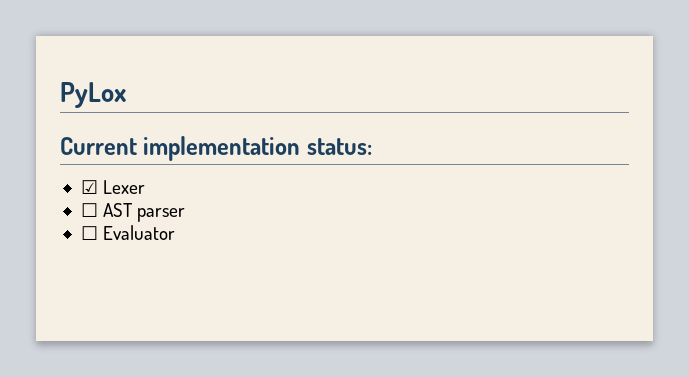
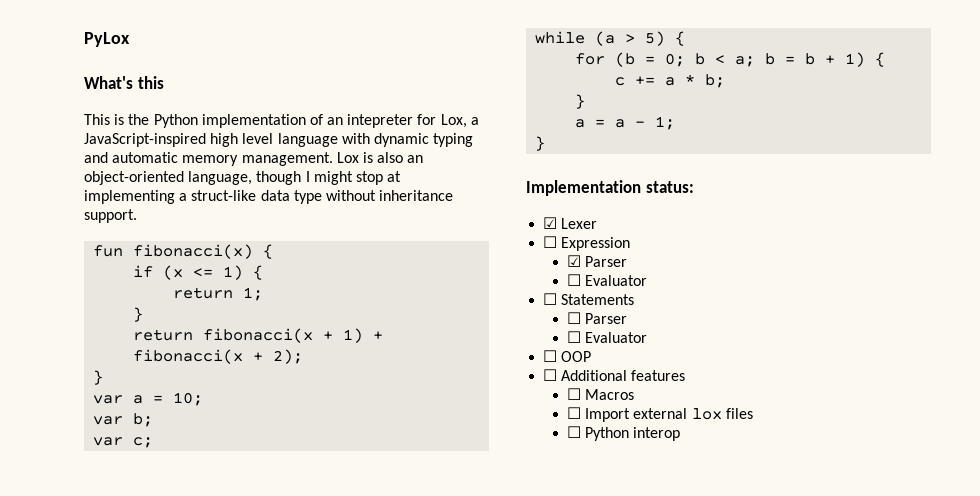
[60,136,301,161] Current implementation -> [84,76,164,89] [84,114,479,128] [84,133,474,147] [84,152,424,166] [84,171,402,185] [84,190,454,204] [84,209,137,223] [93,244,274,259] [133,265,264,280] [173,287,264,301] [133,307,144,322] [133,328,384,343] [133,349,304,364] [93,370,104,385] [93,392,204,406] [93,413,154,427] [93,437,154,448] [535,31,686,46] [575,52,886,67] [615,74,726,88] [575,94,586,109] [575,116,676,130] [535,136,546,151] [526,180,641,196] What's this // This is the Python implementation of an intepreter for Lox, a JavaScript-inspired high level language with dynamic typing and automatic memory management. Lox is also an object-oriented language, though I might stop at implementing a struct-like data type without inheritance support. // fun fibonacci(x) { // if (x <= 1) { // return 1; // } // return fibonacci(x + 1) + fibonacci(x + 2); // } // var a = 10; // var b; // var c; // while (a > 5) { // for (b = 0; b < a; b = b + 1) { // c += a * b; // } // a = a - 1; // } // Implementation
[103,203,186,222] [80,225,176,240] AST parser // ☐ Evaluator -> [561,237,631,251] [567,255,628,267] [567,274,648,286] [543,293,635,305] [567,312,628,324] [567,331,648,343] [543,350,592,362] [543,369,686,381] [567,388,635,400] [567,407,753,422] [567,426,681,441] Expression // ☑ Parser // ☐ Evaluator // ☐ Statements // ☐ Parser // ☐ Evaluator // ☐ OOP // ☐ Additional features // ☐ Macros // ☐ Import external lox files // ☐ Python interop

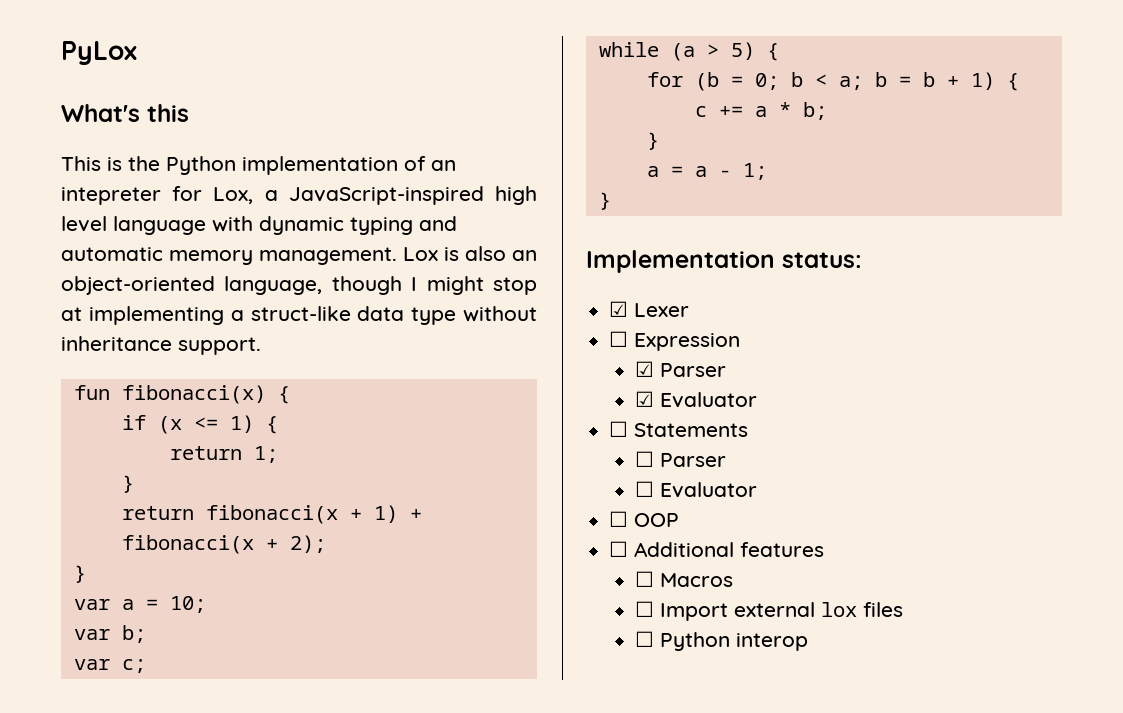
[567,274,582,286] ☐ -> [634,391,654,407] ☑

